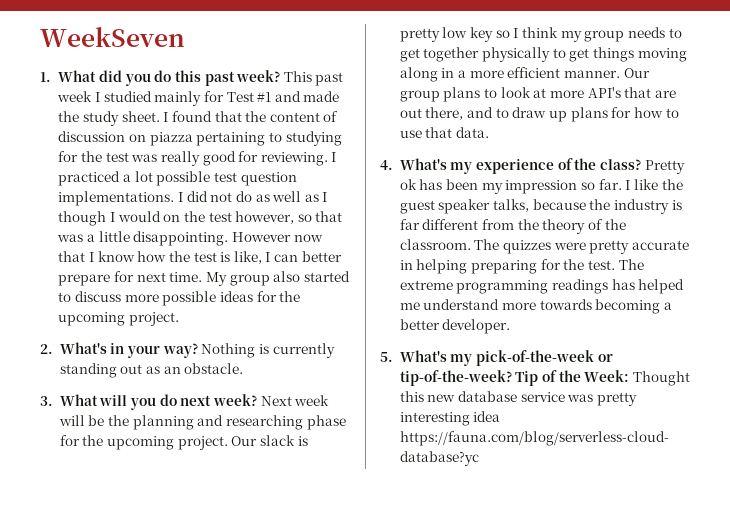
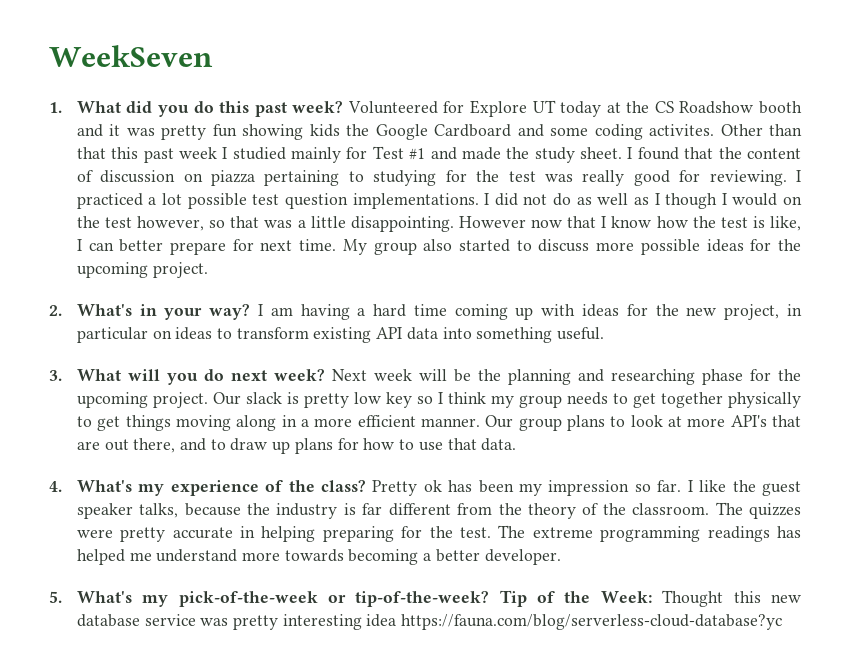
[283,71,312,82] This -> [347,100,802,117] [76,124,803,140] [76,147,139,159] Volunteered for Explore UT today at the CS Roadshow booth and it was pretty fun showing kids the Google Cardboard and some coding activites. Other than that this
[201,343,335,358] [59,363,244,378] Nothing is currently standing out as an obstacle. -> [257,304,803,320] [76,327,605,343] I am having a hard time coming up with ideas for the new project, in particular on ideas to transform existing API data into something useful.

